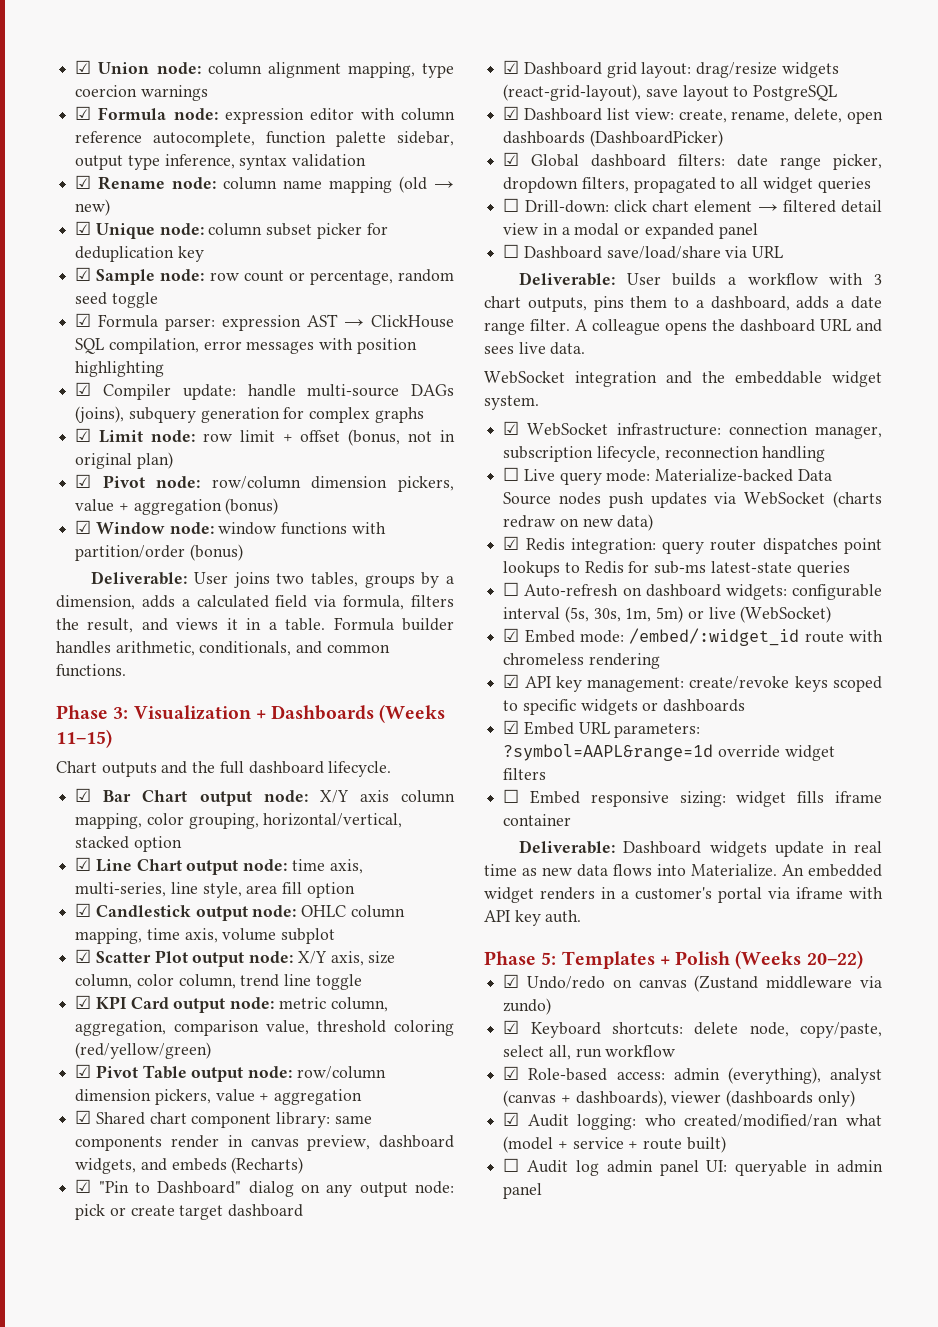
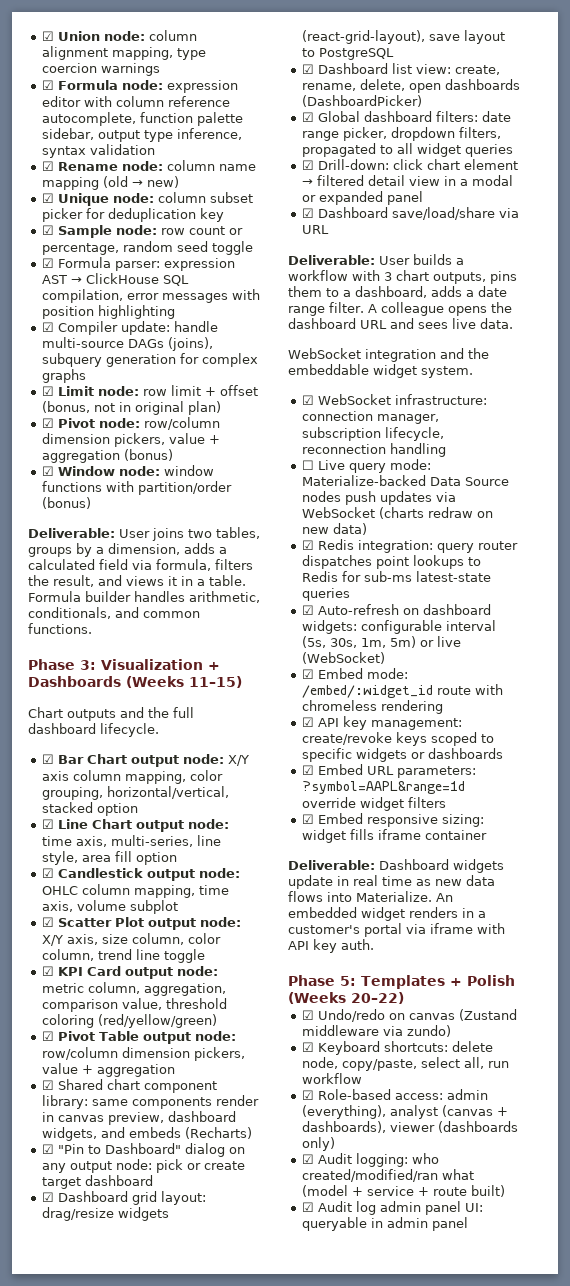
[503,198,520,212] ☐ -> [302,160,315,170] ☑
[503,244,520,258] ☐ -> [302,208,315,218] ☑
[503,582,520,596] ☐ -> [302,605,315,615] ☑
[503,789,520,803] ☐ -> [302,814,315,824] ☑
[503,1158,520,1172] ☐ -> [302,1202,315,1212] ☑

